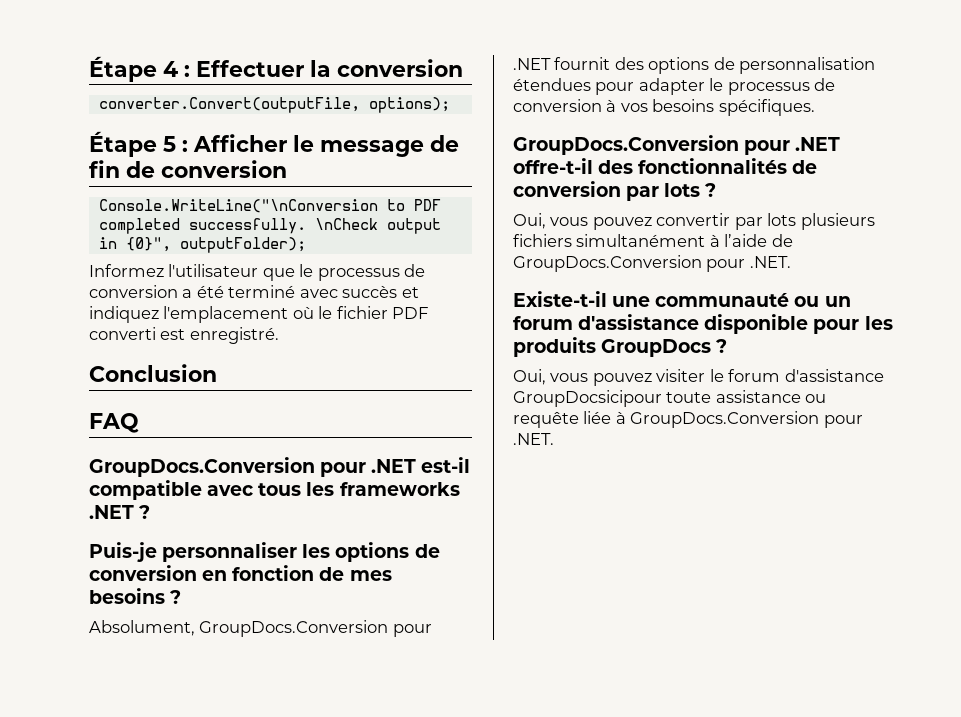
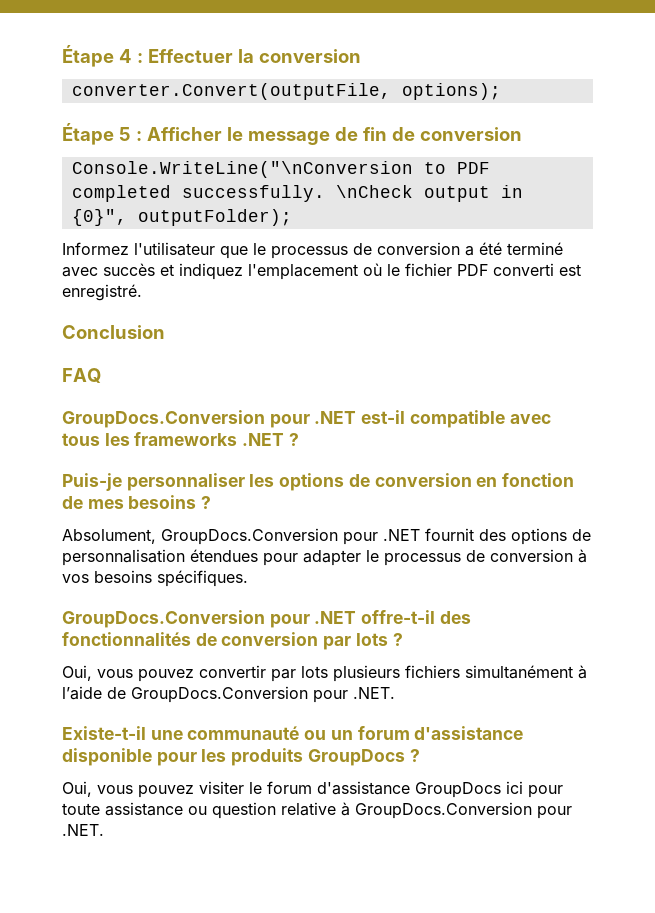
[513,390,662,407] GroupDocsicipour -> [415,781,563,798] GroupDocs ici pour
[513,411,612,428] requête liée -> [212,802,336,819] question relative

